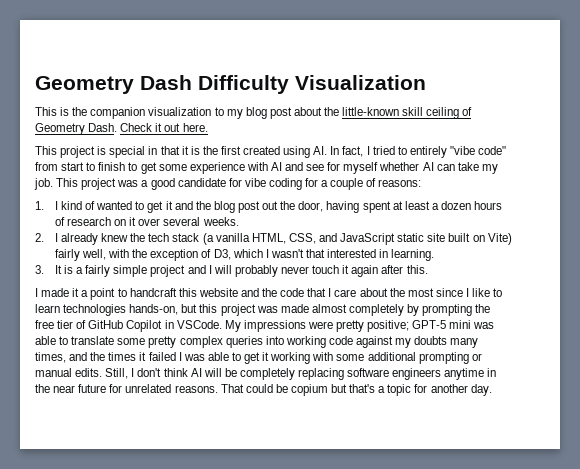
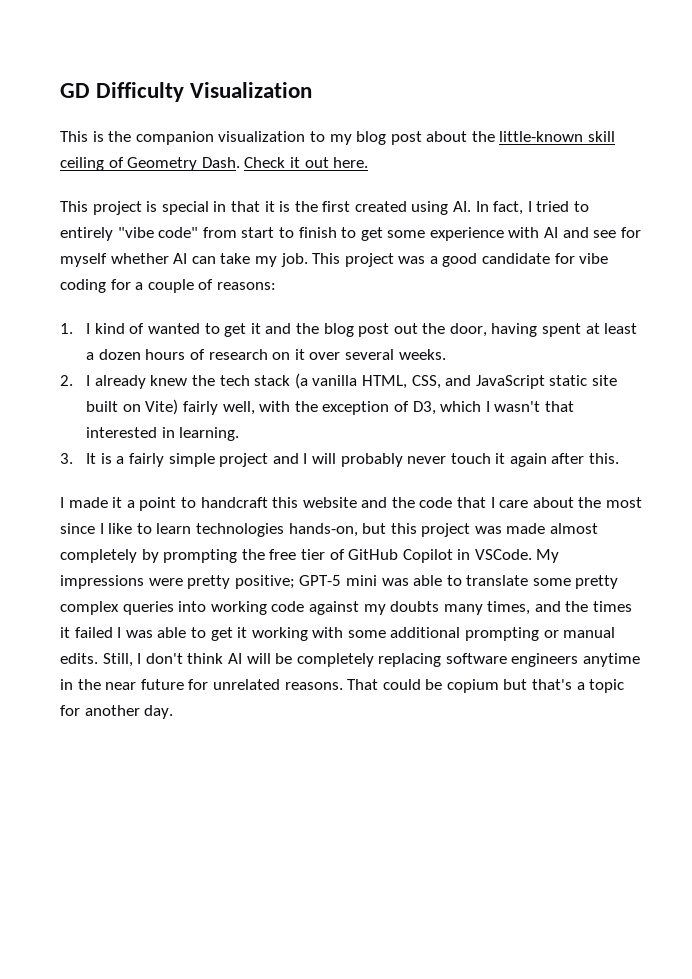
[35,75,192,94] Geometry Dash -> [60,83,90,98] GD

